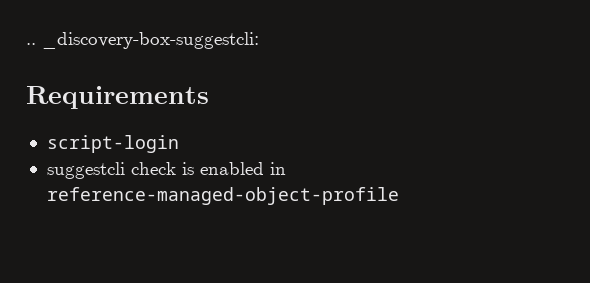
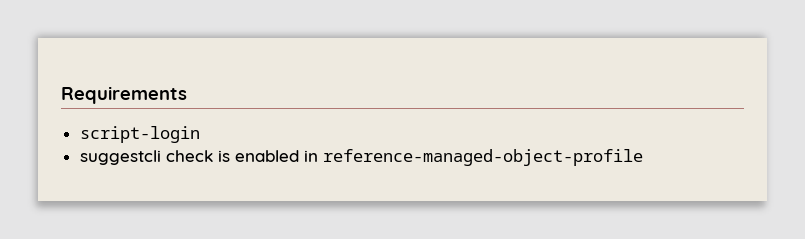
[26,32,259,49] .. _discovery-box-suggestcli: // -> (61, 95) none

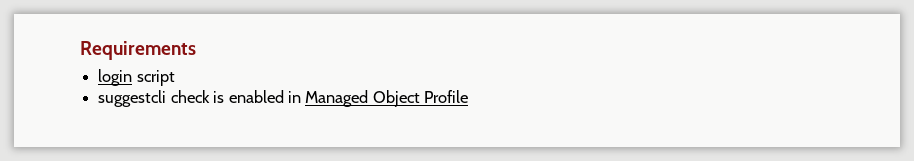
[79,126,200,143] script-login -> [98,69,175,86] login script
[322,149,643,166] reference-managed-object-profile -> [305,90,469,107] Managed Object Profile

